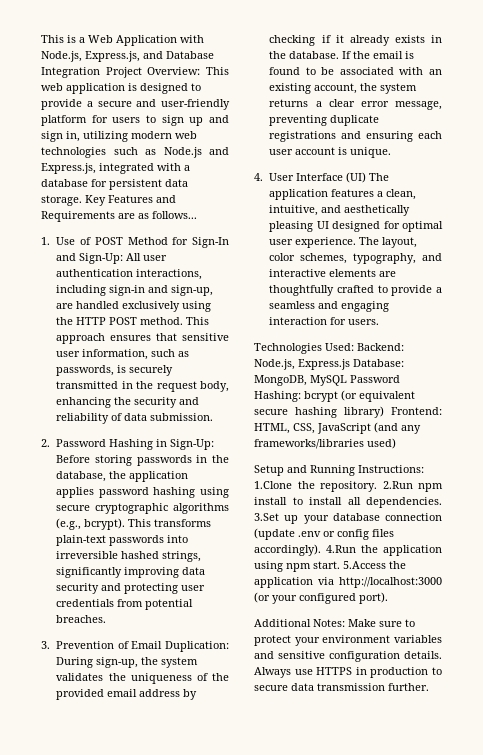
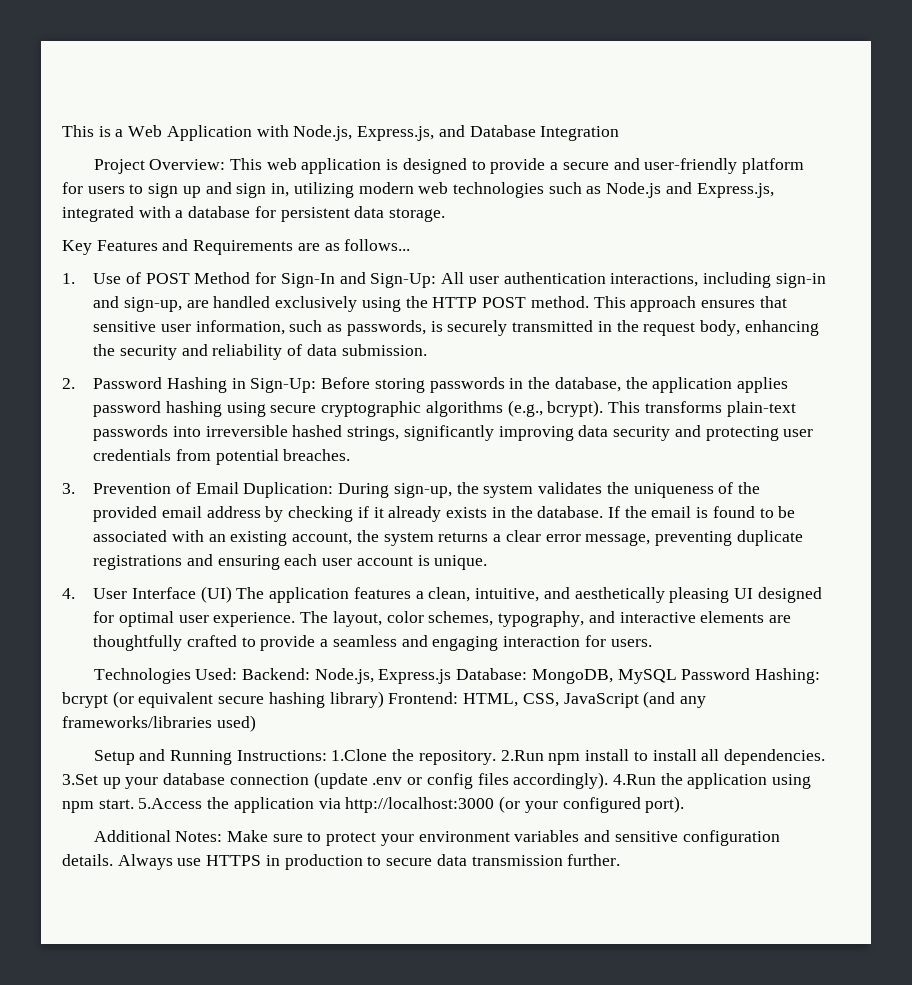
(100, 72) none -> (620, 133) //
(82, 200) none -> (446, 215) //

